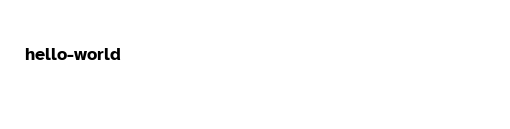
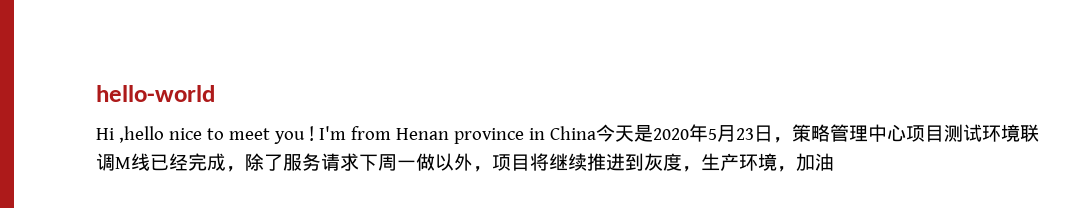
(121, 54) none -> [96,124,1039,144] [96,153,834,172] // Hi ,hello nice to meet you ! I'm from Henan province in China今天是2020年5月23日，策略管理中心项目测试环境联调M线已经完成，除了服务请求下周一做以外，项目将继续推进到灰度，生产环境，加油

